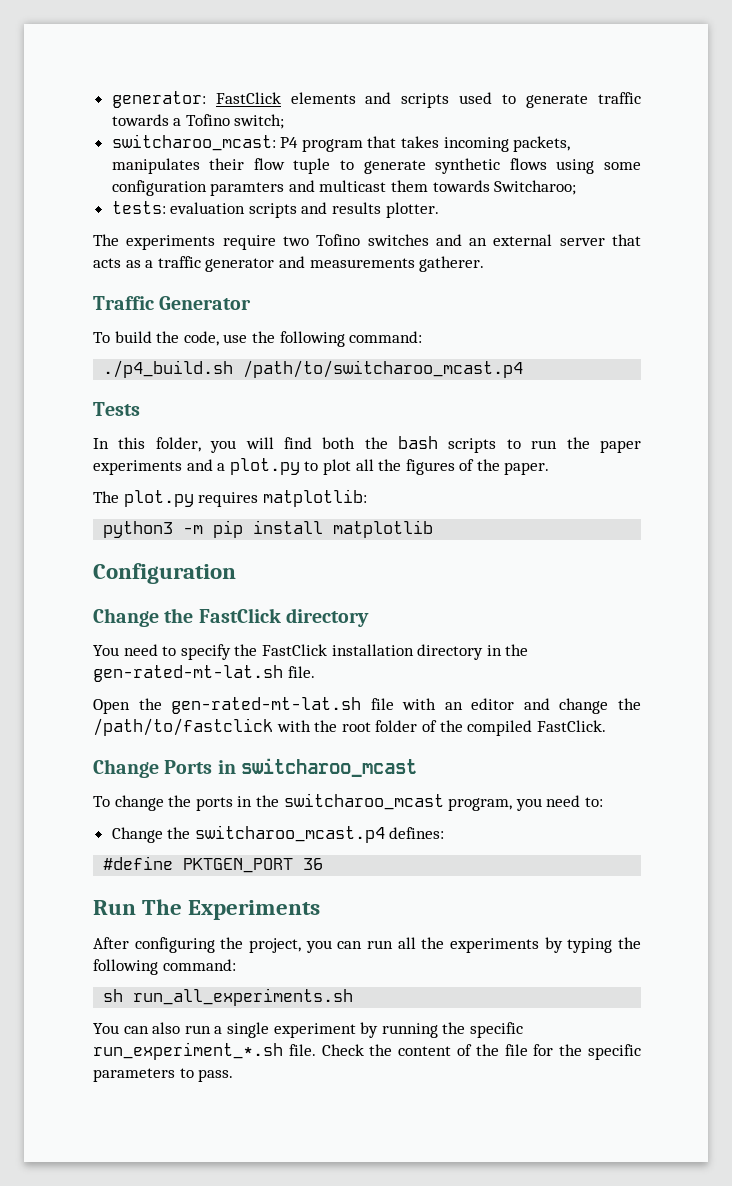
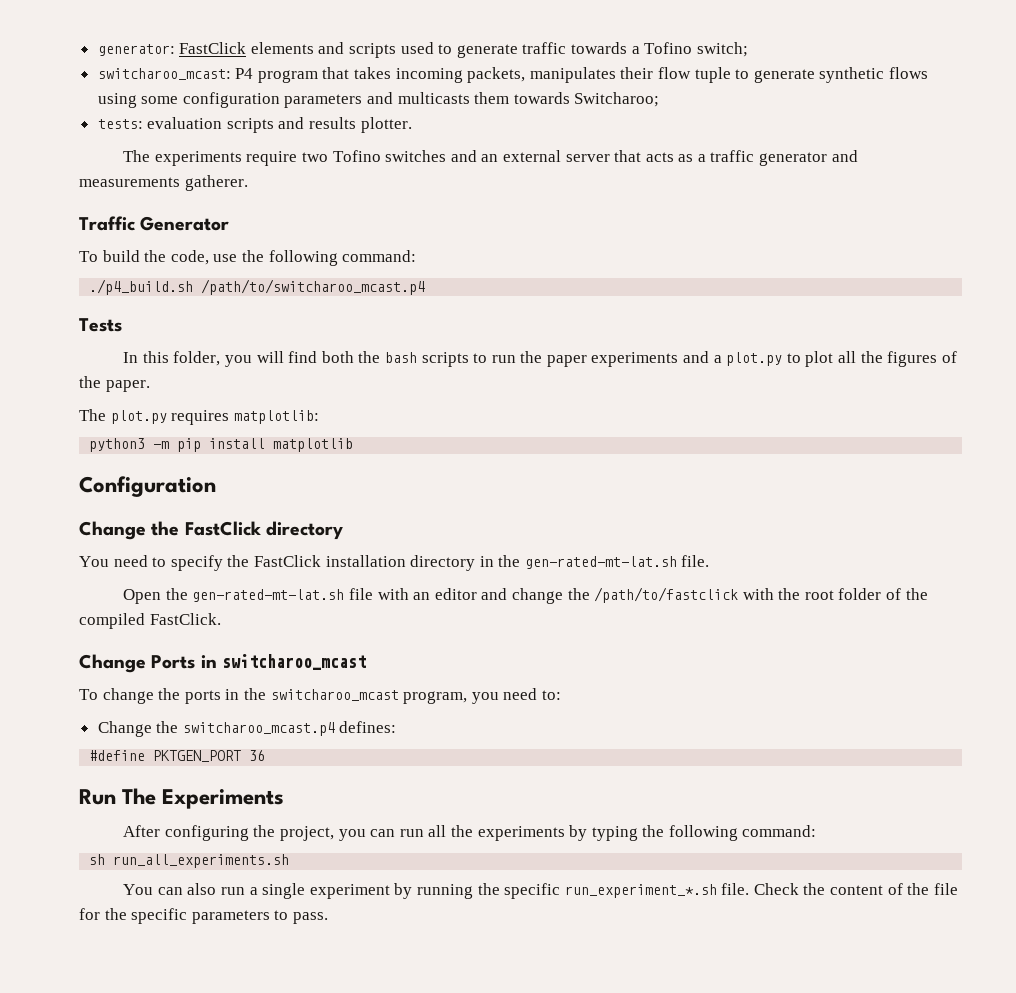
[210,180,387,196] paramters and multicast -> [284,92,470,108] parameters and multicasts

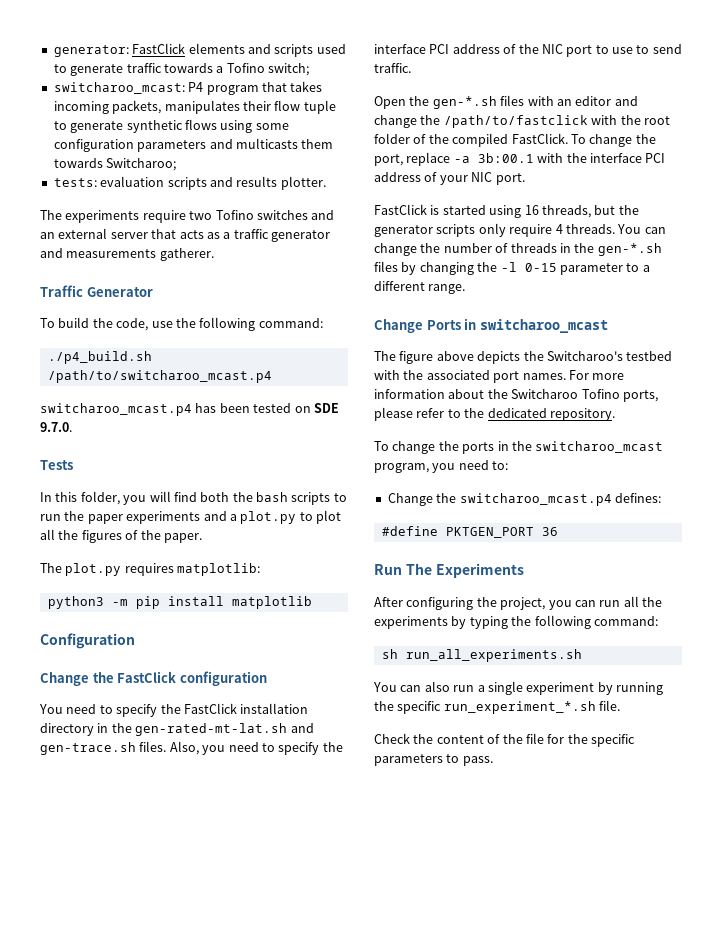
(426, 287) none -> [40,403,339,416] [40,422,72,432] // switcharoo_mcast.p4 has been tested on SDE 9.7.0.
[265,521,343,540] directory -> [179,671,267,686] configuration
[681,555,710,567] file. -> [290,723,314,733] [40,741,343,755] [374,44,682,57] [374,63,411,73] and gen-trace.sh files. Also, you need to specify the interface PCI address of the NIC port to use to send traffic.
[192,588,373,602] gen-rated-mt-lat.sh file -> [432,95,525,109] gen-*.sh files
[79,654,366,673] // Change Ports in switcharoo_mcast -> [570,134,656,147] [374,152,666,166] [374,172,525,185] [374,204,639,218] [374,223,666,237] [374,243,662,256] [374,261,650,275] [374,281,466,294] [374,318,608,333] [374,351,673,364] [374,370,625,383] [374,389,658,402] [374,407,615,421] To change the port, replace -a 3b:00.1 with the interface PCI address of your NIC port. // FastClick is started using 16 threads, but the generator scripts only require 4 threads. You can change the number of threads in the gen-*.sh files by changing the -l 0-15 parameter to a different range. // Change Ports in switcharoo_mcast // The figure above depicts the Switcharoo's testbed with the associated port names. For more information about the Switcharoo Tofino ports, please refer to the dedicated repository.
(750, 889) none -> (621, 705) //

